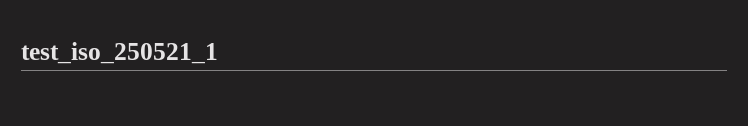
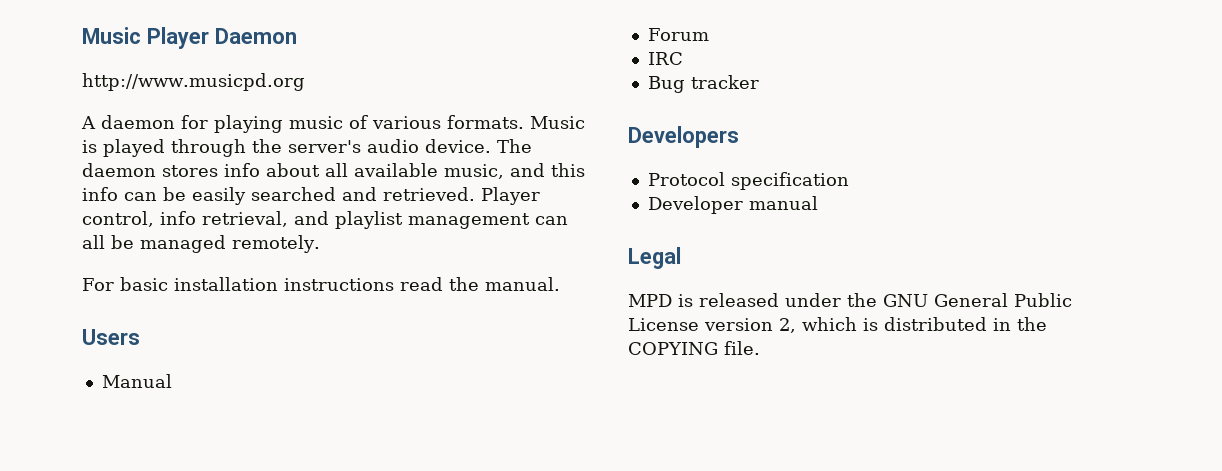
[21,42,218,64] test_iso_250521_1 -> [82,27,297,49] [82,73,305,91] [81,115,585,133] [82,139,532,157] [82,163,585,179] [82,187,540,205] [82,211,568,229] [82,235,320,253] [82,277,560,291] [82,329,140,345] [101,374,172,388] [647,28,709,41] [647,52,683,65] [647,75,759,93] [628,126,739,148] [647,172,849,190] [647,196,818,214] [628,247,681,269] [628,293,1072,307] [628,317,1047,333] [628,341,760,355] Music Player Daemon // http://www.musicpd.org // A daemon for playing music of various formats. Music is played through the server's audio device. The daemon stores info about all available music, and this info can be easily searched and retrieved. Player control, info retrieval, and playlist management can all be managed remotely. // For basic installation instructions read the manual. // Users // Manual // Forum // IRC // Bug tracker // Developers // Protocol specification // Developer manual // Legal // MPD is released under the GNU General Public License version 2, which is distributed in the COPYING file.

